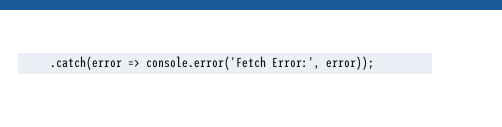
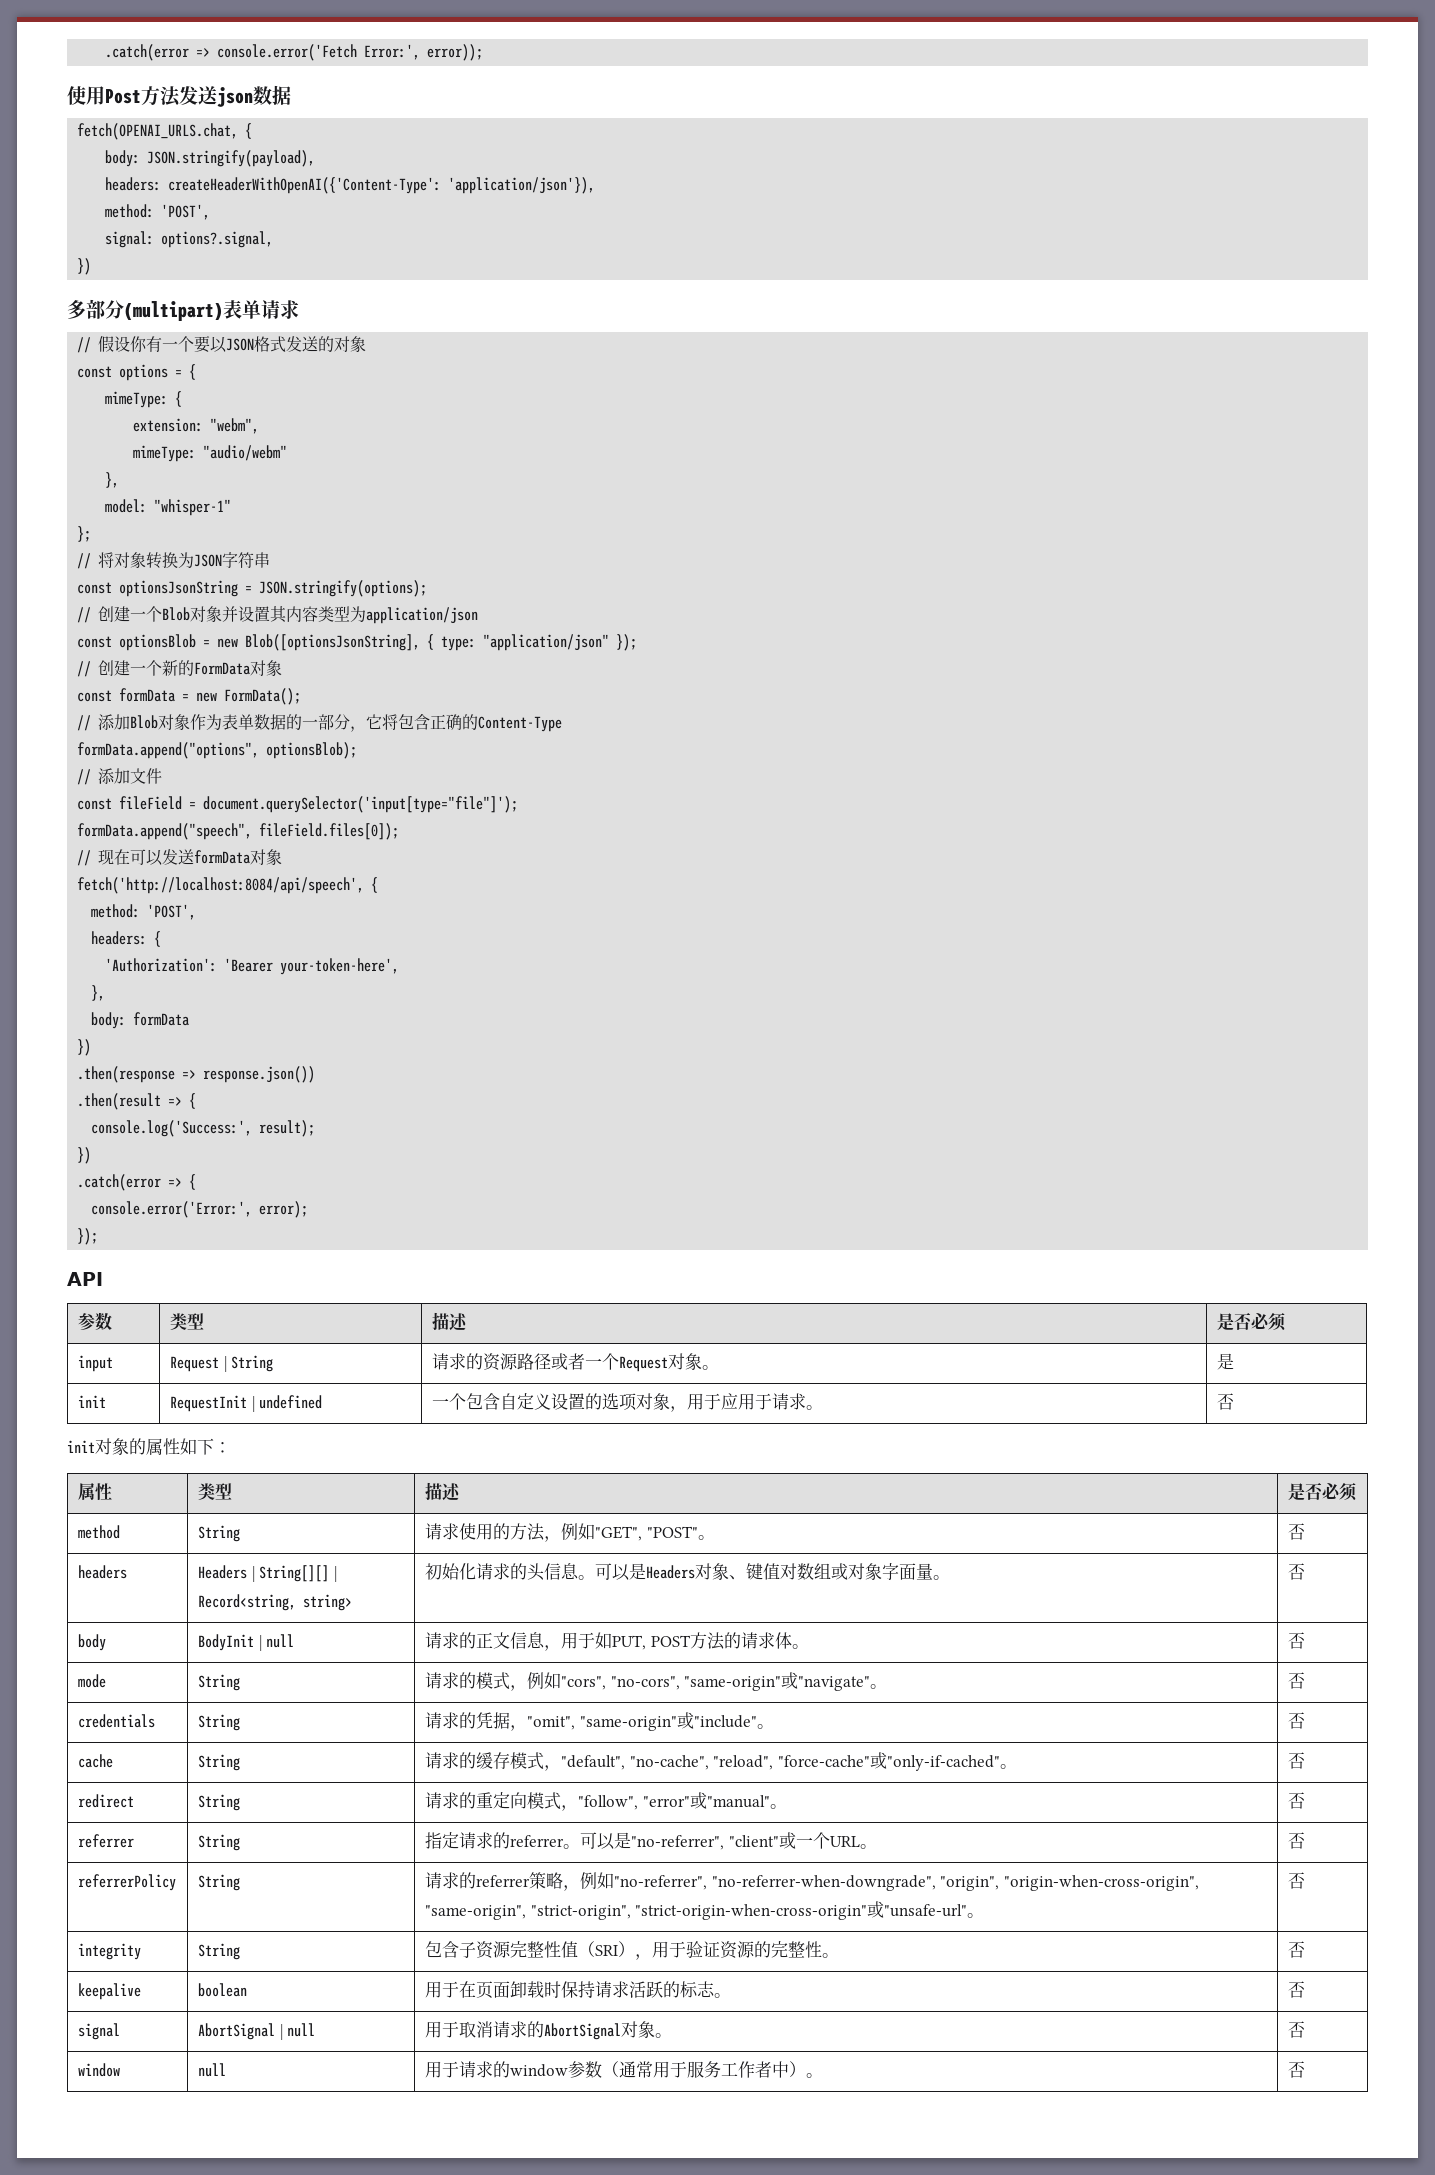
(375, 63) none -> [67,85,291,107] [77,123,253,140] [105,150,316,167] [105,177,596,194] [105,204,211,220] [105,231,274,248] [77,258,92,275] [67,299,299,321] [77,336,367,353] [77,364,197,381] [105,391,183,408] [133,418,260,434] [133,445,288,462] [105,472,120,488] [105,499,232,516] [77,526,92,542] [77,552,271,569] [77,580,428,597] [77,606,479,624] [77,634,638,651] [77,660,283,677] [77,688,302,705] [77,714,563,732] [77,742,358,759] [77,768,163,785] [77,796,519,813] [77,823,400,840] [77,849,283,866] [77,877,379,894] [91,904,197,920] [91,931,162,947] [105,958,400,975] [91,985,106,1001] [91,1012,190,1029] [77,1039,92,1056] [77,1066,316,1083] [77,1093,197,1110] [91,1120,316,1137] [77,1147,92,1164] [77,1174,197,1191] [91,1201,309,1218] [77,1228,99,1245] [67,1272,103,1286] [77,1312,112,1331] [169,1313,204,1330] [431,1312,468,1331] [1216,1312,1286,1331] [77,1355,113,1372] [169,1355,274,1372] [431,1353,719,1372] [1216,1353,1234,1370] [77,1395,106,1408] [169,1395,323,1412] [431,1393,823,1412] [1216,1393,1234,1410] [67,1438,231,1455] [77,1483,112,1501] [197,1483,232,1500] [424,1482,461,1501] [1287,1482,1357,1501] [77,1525,120,1539] [197,1525,240,1542] [424,1523,715,1542] [1287,1523,1305,1540] [77,1565,127,1579] [197,1565,337,1582] [197,1594,352,1611] [424,1563,950,1581] [1287,1563,1305,1580] [77,1634,106,1651] [197,1634,295,1651] [424,1632,809,1651] [1287,1632,1305,1649] [77,1674,106,1688] [197,1674,240,1691] [424,1672,888,1691] [1287,1672,1305,1689] [77,1714,155,1728] [197,1714,240,1731] [424,1712,774,1731] [1287,1712,1305,1729] [77,1754,113,1768] [197,1754,240,1771] [424,1752,1017,1771] [1287,1752,1305,1769] [77,1794,134,1808] [197,1794,240,1811] [424,1792,787,1811] [1287,1792,1305,1809] [77,1834,134,1848] [197,1834,240,1851] [424,1832,877,1850] [1287,1832,1305,1849] [77,1874,176,1891] [197,1874,240,1891] [424,1872,1199,1891] [424,1901,985,1920] [1287,1872,1305,1889] [77,1943,141,1960] [197,1943,240,1960] [424,1941,839,1960] [1287,1941,1305,1958] [77,1983,141,2000] [197,1983,247,1997] [424,1981,731,1999] [1287,1981,1305,1998] [77,2023,120,2040] [197,2023,316,2040] [424,2021,672,2040] [1287,2021,1305,2038] [77,2063,120,2077] [197,2063,226,2077] [424,2061,823,2078] [1287,2061,1305,2078] // 使用Post方法发送json数据 // fetch(OPENAI_URLS.chat, { // body: JSON.stringify(payload), // headers: createHeaderWithOpenAI({'Content-Type': 'application/json'}), // method: 'POST', // signal: options?.signal, // }) // 多部分(multipart)表单请求 // // 假设你有一个要以JSON格式发送的对象 // const options = { // mimeType: { // extension: "webm", // mimeType: "audio/webm" // }, // model: "whisper-1" // }; // // 将对象转换为JSON字符串 // const optionsJsonString = JSON.stringify(options); // // 创建一个Blob对象并设置其内容类型为application/json // const optionsBlob = new Blob([optionsJsonString], { type: "application/json" }); // // 创建一个新的FormData对象 // const formData = new FormData(); // // 添加Blob对象作为表单数据的一部分，它将包含正确的Content-Type // formData.append("options", optionsBlob); // // 添加文件 // const fileField = document.querySelector('input[type="file"]'); // formData.append("speech", fileField.files[0]); // // 现在可以发送formData对象 // fetch('http://localhost:8084/api/speech', { // method: 'POST', // headers: { // 'Authorization': 'Bearer your-token-here', // }, // body: formData // }) // .then(response => response.json()) // .then(result => { // console.log('Success:', result); // }) // .catch(error => { // console.error('Error:', error); // }); // API // 参数 | 类型 | 描述 | 是否必须 // input | Request | String | 请求的资源路径或者一个Request对象。 | 是 // init | RequestInit | undefined | 一个包含自定义设置的选项对象，用于应用于请求。 | 否 // init对象的属性如下： // 属性 | 类型 | 描述 | 是否必须 // method | String | 请求使用的方法，例如"GET", "POST"。 | 否 // headers | Headers | String[][] | Record<string, string> | 初始化请求的头信息。可以是Headers对象、键值对数组或对象字面量。 | 否 // body | BodyInit | null | 请求的正文信息，用于如PUT, POST方法的请求体。 | 否 // mode | String | 请求的模式，例如"cors", "no-cors", "same-origin"或"navigate"。 | 否 // credentials | String | 请求的凭据，"omit", "same-origin"或"include"。 | 否 // cache | String | 请求的缓存模式，"default", "no-cache", "reload", "force-cache"或"only-if-cached"。 | 否 // redirect | String | 请求的重定向模式，"follow", "error"或"manual"。 | 否 // referrer | String | 指定请求的referrer。可以是"no-referrer", "client"或一个URL。 | 否 // referrerPolicy | String | 请求的referrer策略，例如"no-referrer", "no-referrer-when-downgrade", "origin", "origin-when-cross-origin", "same-origin", "strict-origin", "strict-origin-when-cross-origin"或"unsafe-url"。 | 否 // integrity | String | 包含子资源完整性值（SRI），用于验证资源的完整性。 | 否 // keepalive | boolean | 用于在页面卸载时保持请求活跃的标志。 | 否 // signal | AbortSignal | null | 用于取消请求的AbortSignal对象。 | 否 // window | null | 用于请求的window参数（通常用于服务工作者中）。 | 否

